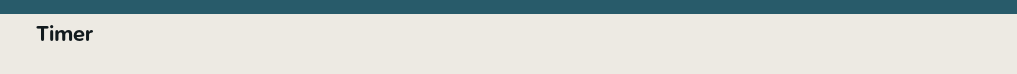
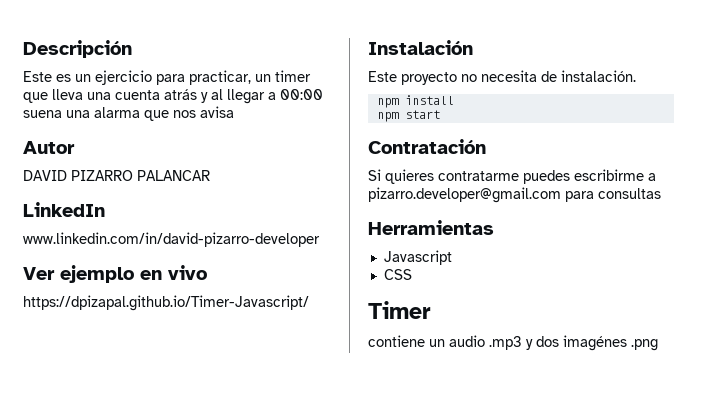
[36,25,94,42] Timer -> [23,40,132,58] [23,70,311,85] [23,89,323,104] [23,106,234,121] [23,141,75,154] [23,170,210,181] [23,202,105,217] [23,232,320,247] [23,265,207,283] [23,295,309,311] [368,40,473,55] [368,70,636,85] [376,95,454,108] [376,110,440,122] [368,139,486,154] [368,169,656,184] [368,187,661,203] [368,220,494,235] [383,250,452,265] [383,269,412,280] [368,301,431,319] [368,335,658,351] Descripción // Este es un ejercicio para practicar, un timer que lleva una cuenta atrás y al llegar a 00:00 suena una alarma que nos avisa // Autor // DAVID PIZARRO PALANCAR // LinkedIn // www.linkedin.com/in/david-pizarro-developer // Ver ejemplo en vivo // https://dpizapal.github.io/Timer-Javascript/ // Instalación // Este proyecto no necesita de instalación. // npm install // npm start // Contratación // Si quieres contratarme puedes escribirme a pizarro.developer@gmail.com para consultas // Herramientas // Javascript // CSS // Timer // contiene un audio .mp3 y dos imagénes .png

